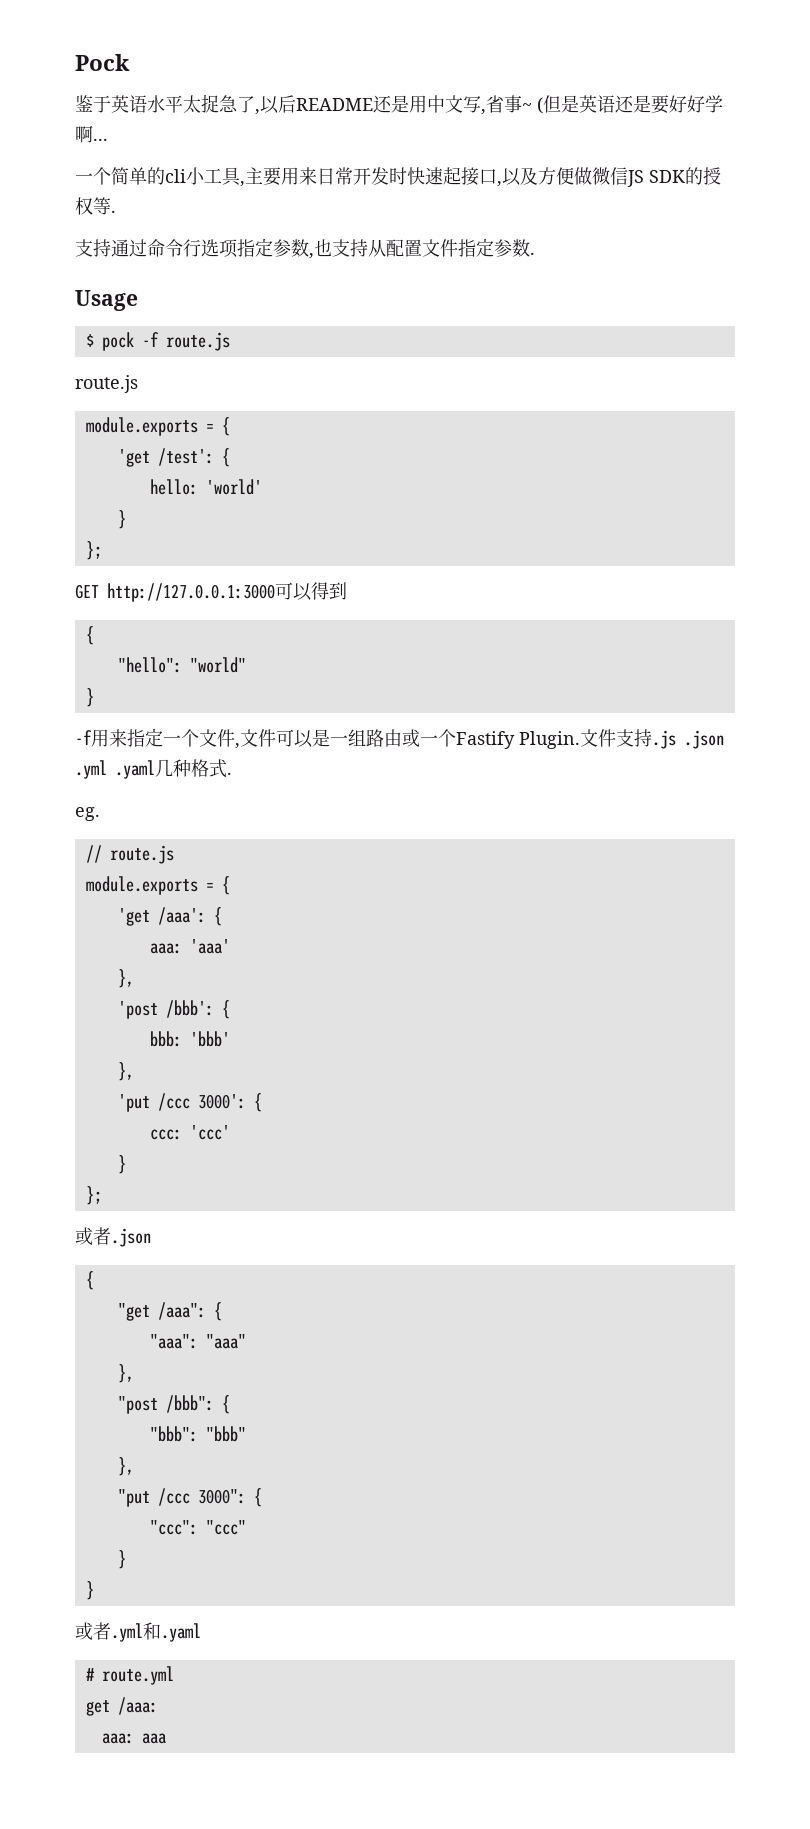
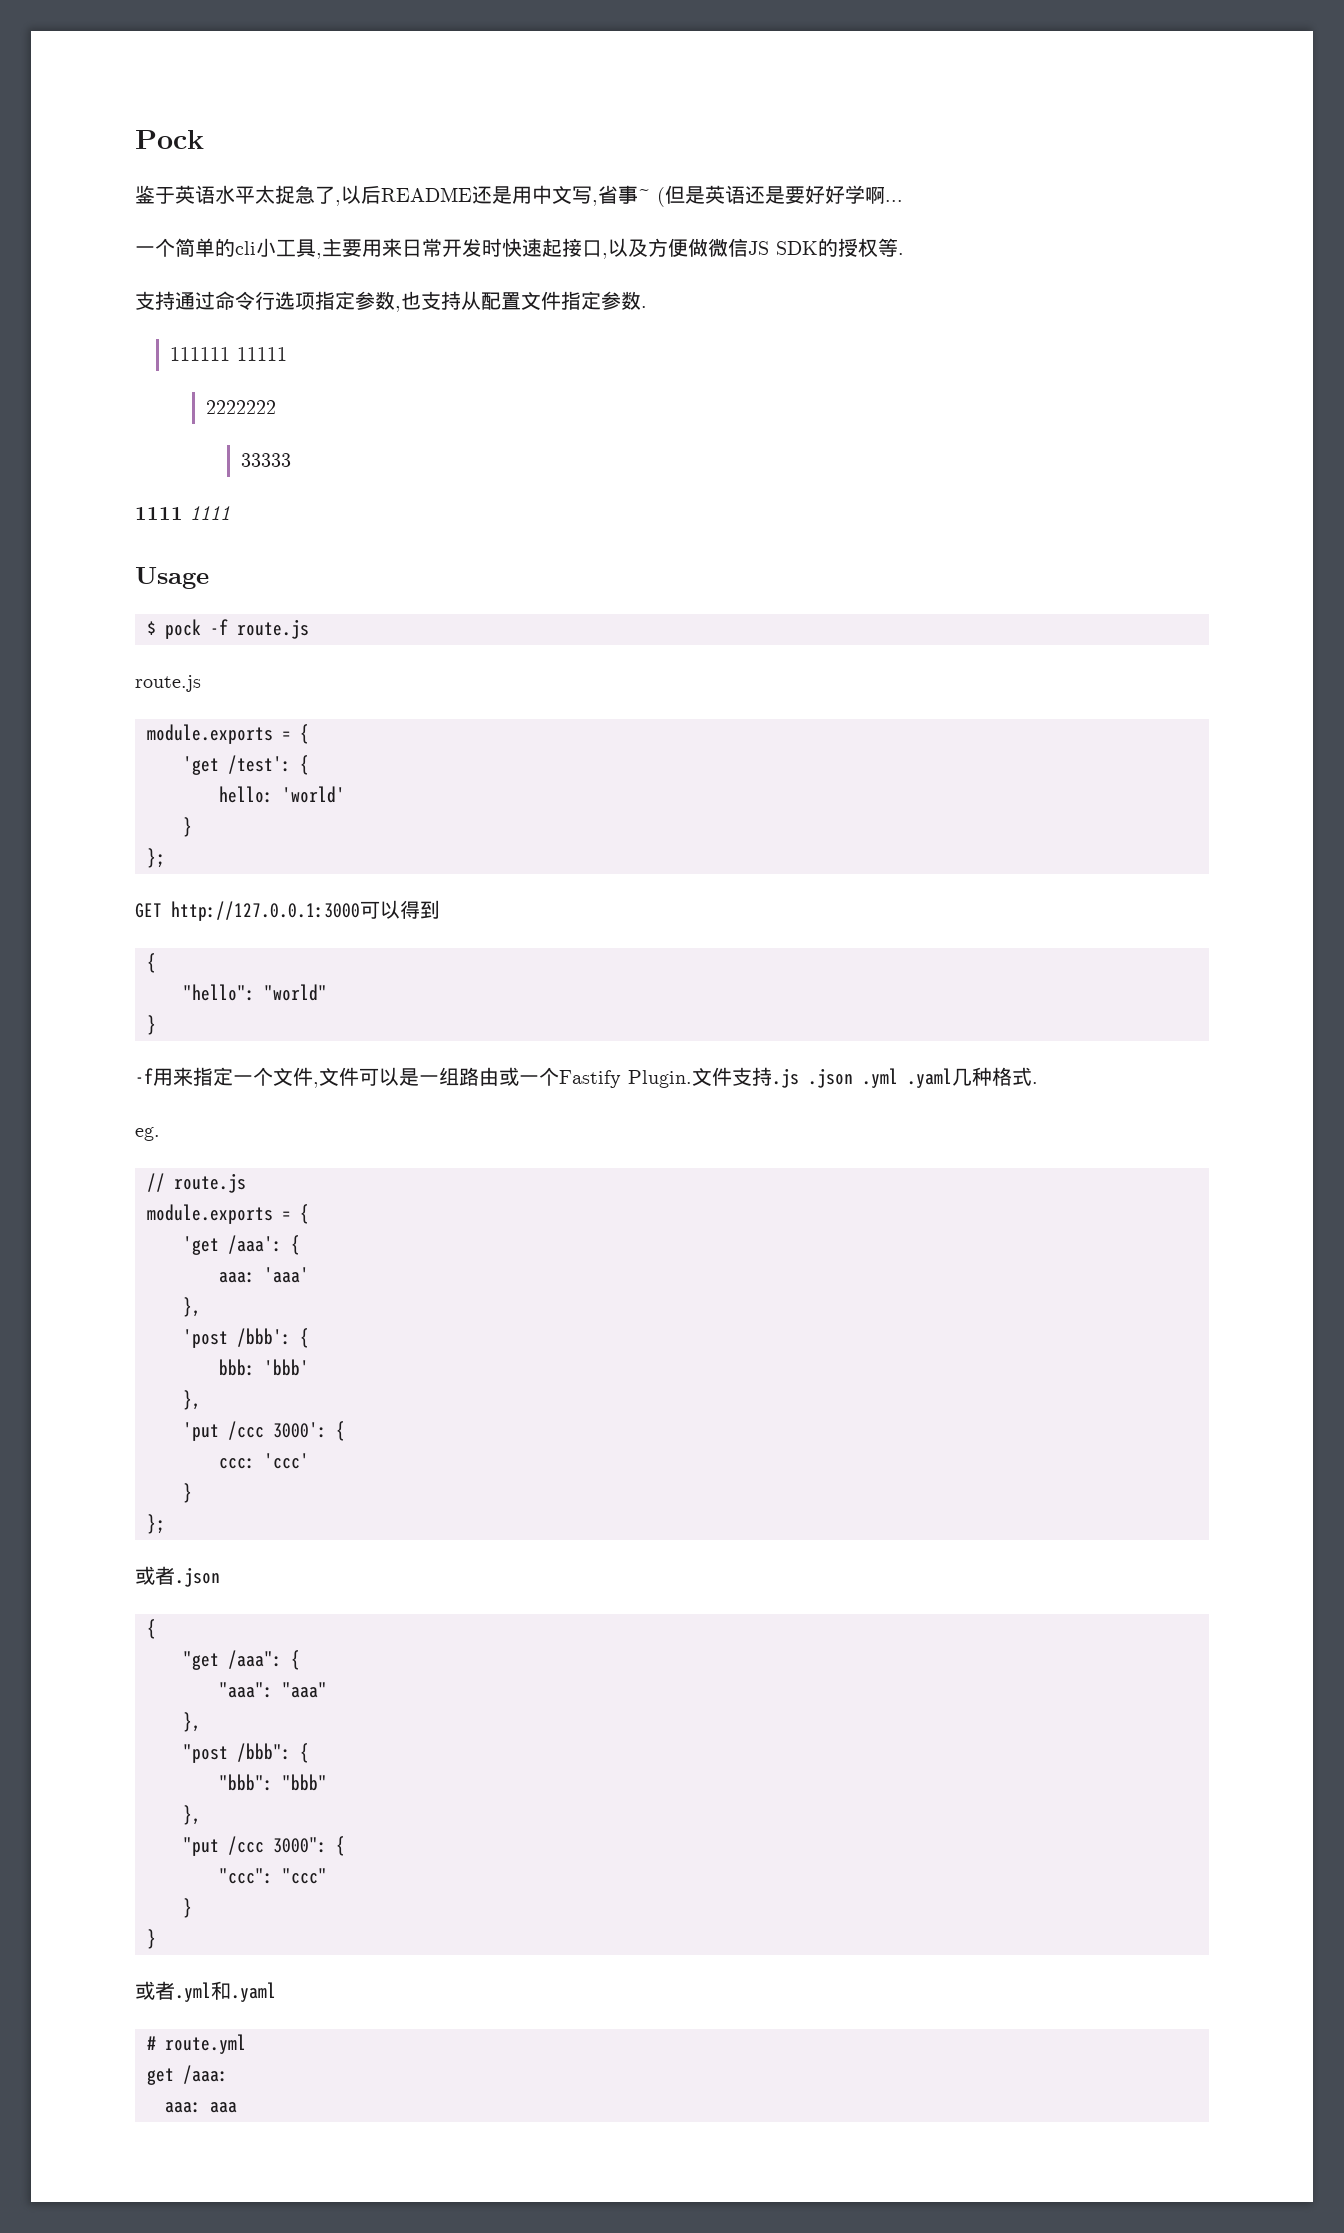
(535, 253) none -> [170,347,288,361] [205,400,276,414] [241,453,292,467] [135,506,230,520] // 111111 11111 // 2222222 // 33333 // 1111 1111

